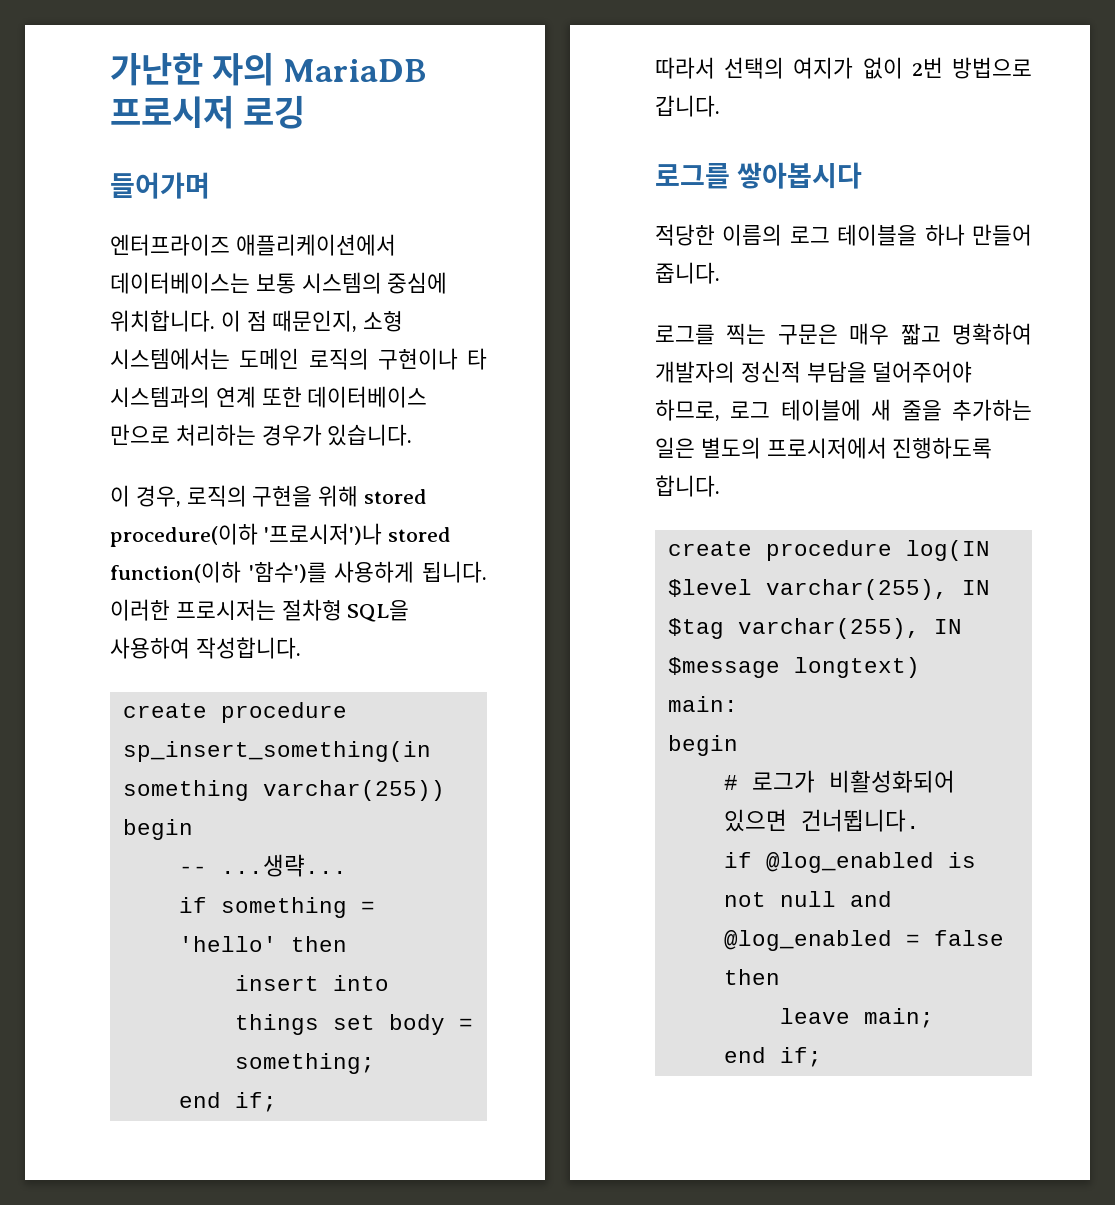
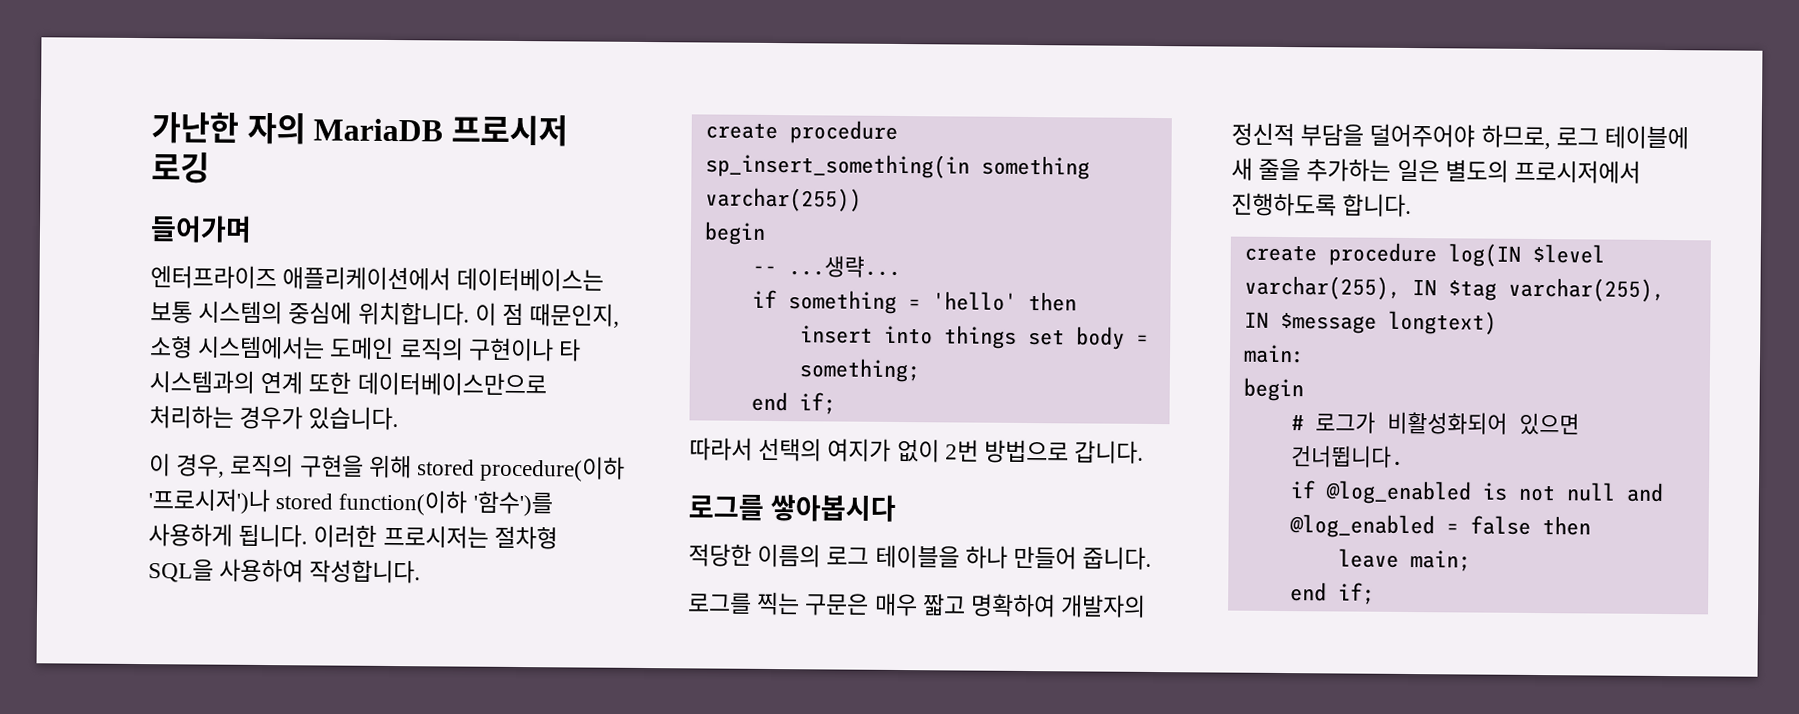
[307,386,428,408] [110,424,170,445] 데이터베이스 만으로 -> [356,371,547,397] 데이터베이스만으로

